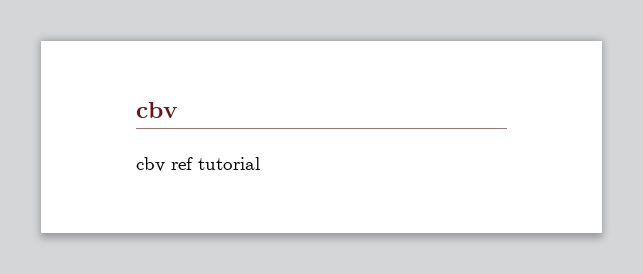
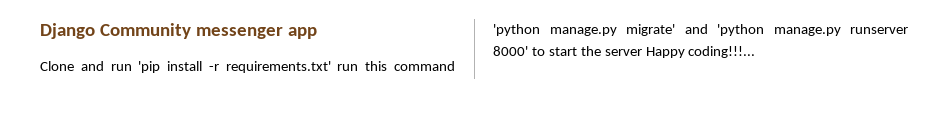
[136,102,178,118] [136,157,260,172] cbv // cbv ref tutorial -> [40,23,317,39] [40,61,455,73] [493,24,908,36] [493,46,756,58] Django Community messenger app // Clone and run 'pip install -r requirements.txt' run this command 'python manage.py migrate' and 'python manage.py runserver 8000' to start the server Happy coding!!!...

